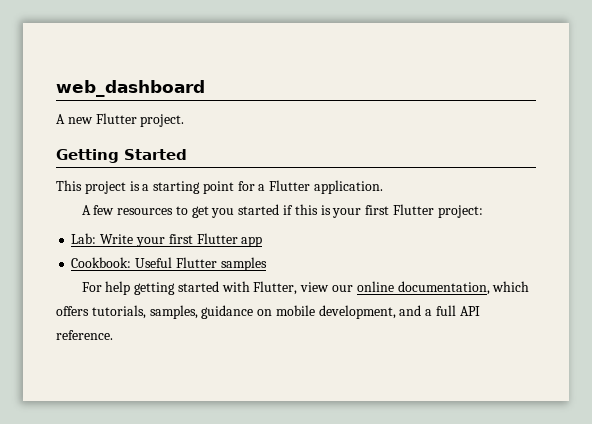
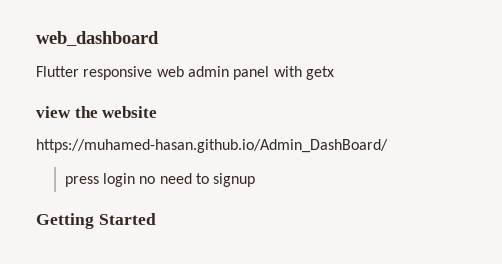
[56,113,185,127] [56,149,187,163] [56,180,384,194] [81,204,483,218] [71,233,263,247] [71,257,267,271] [81,281,530,295] [56,305,480,319] [56,330,113,340] A new Flutter project. // Getting Started // This project is a starting point for a Flutter application. // A few resources to get you started if this is your first Flutter project: // Lab: Write your first Flutter app // Cookbook: Useful Flutter samples // For help getting started with Flutter, view our online documentation, which offers tutorials, samples, guidance on mobile development, and a full API reference. -> [36,66,334,80] [36,106,158,118] [36,139,388,153] [64,173,256,187] [36,213,156,229] Flutter responsive web admin panel with getx // view the website // https://muhamed-hasan.github.io/Admin_DashBoard/ // press login no need to signup // Getting Started

